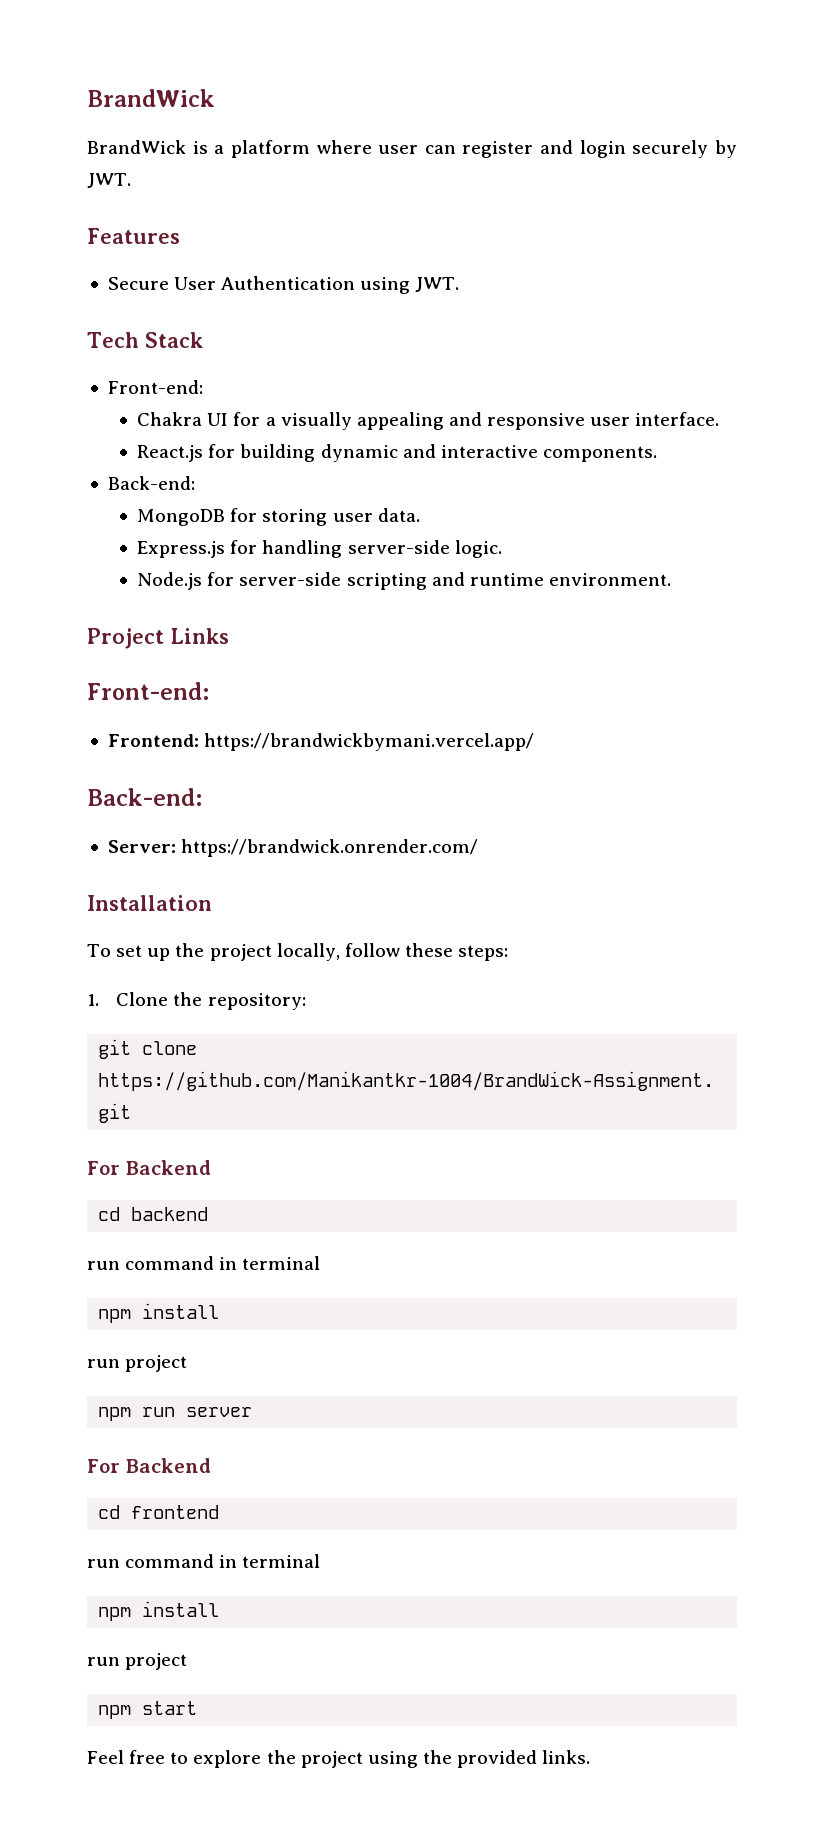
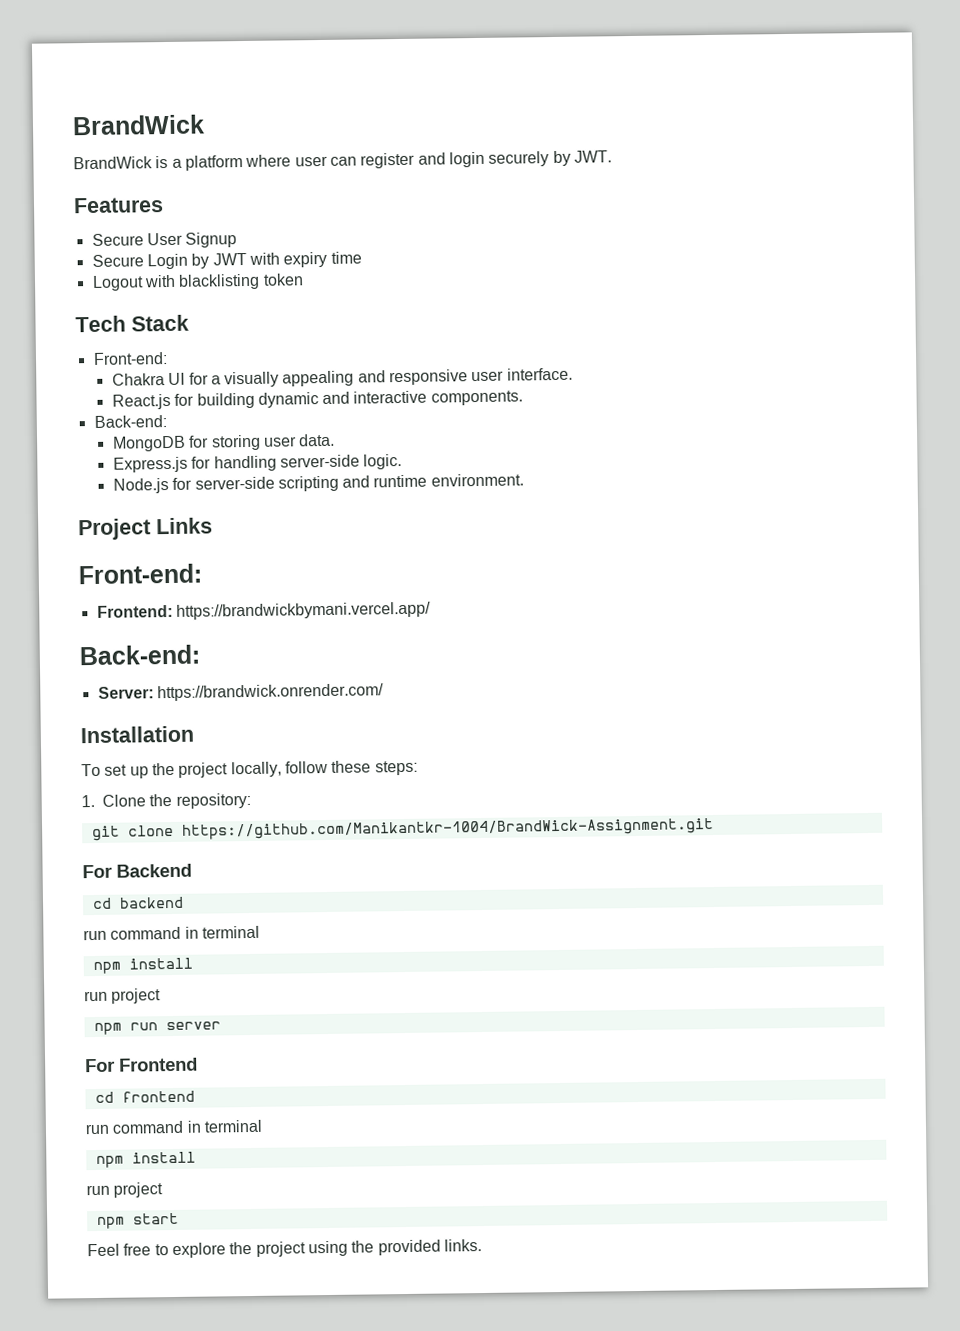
[221,276,460,294] Authentication using JWT. -> [185,232,238,248] [91,251,362,270] [91,273,304,291] Signup // Secure Login by JWT with expiry time // Logout with blacklisting token
[125,1458,211,1473] Backend -> [119,1057,198,1072] Frontend

